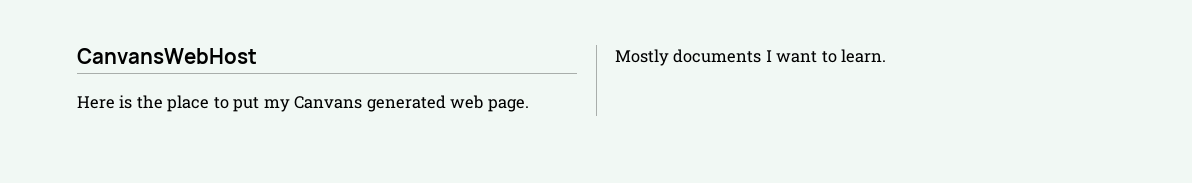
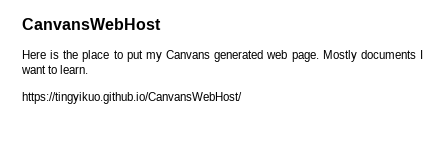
(887, 56) none -> [22,92,242,104] // https://tingyikuo.github.io/CanvansWebHost/

